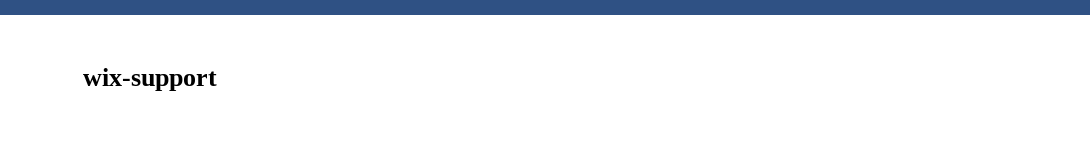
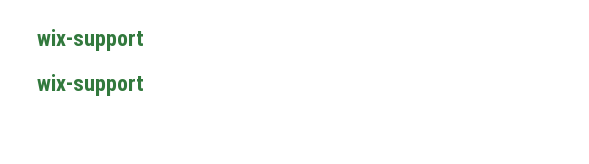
[83,68,217,91] wix-support -> [37,29,144,51] [37,74,144,96] wix-support // wix-support

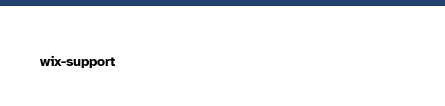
[37,29,144,51] [37,74,144,96] wix-support // wix-support -> [40,55,115,68] wix-support

